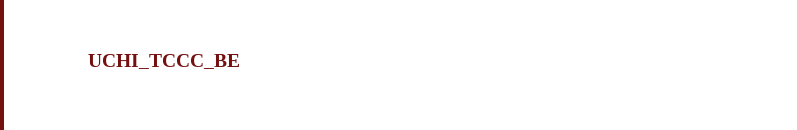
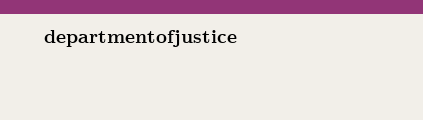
[88,54,240,69] UCHI_TCCC_BE -> [44,30,237,47] departmentofjustice

